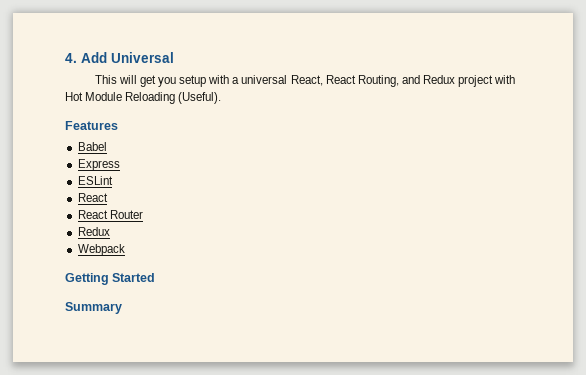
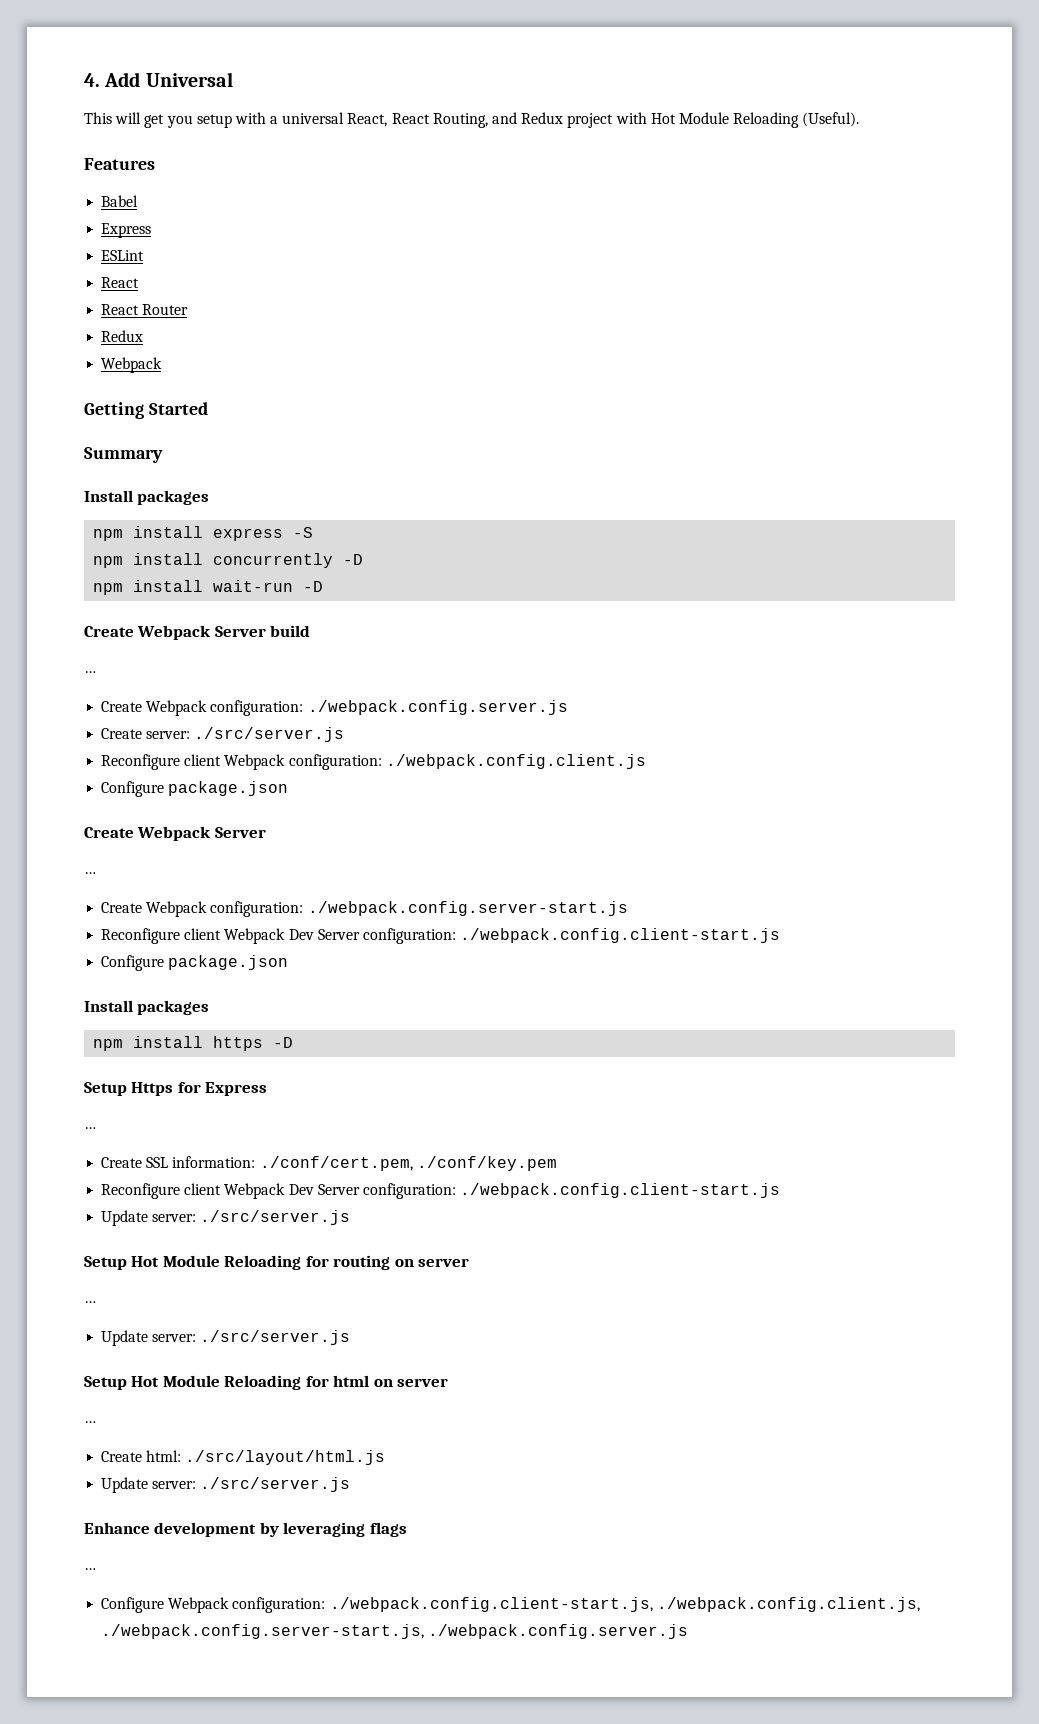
(122, 308) none -> [84,490,210,505] [93,526,314,541] [93,553,364,568] [93,580,324,595] [84,625,311,640] [84,671,96,673] [101,700,568,716] [101,727,345,742] [101,754,646,770] [101,781,289,797] [84,826,266,841] [84,872,96,874] [101,901,628,917] [101,928,781,944] [101,955,289,971] [84,1000,210,1015] [93,1036,294,1051] [84,1082,268,1096] [84,1127,96,1129] [101,1156,557,1171] [101,1183,781,1199] [101,1210,351,1226] [84,1255,470,1270] [84,1301,96,1303] [101,1330,351,1346] [84,1375,449,1390] [84,1421,96,1423] [101,1450,386,1465] [101,1477,351,1493] [84,1522,407,1537] [84,1568,96,1570] [101,1597,920,1613] [101,1624,689,1639] // Install packages // npm install express -S // npm install concurrently -D // npm install wait-run -D // Create Webpack Server build // … // Create Webpack configuration: ./webpack.config.server.js // Create server: ./src/server.js // Reconfigure client Webpack configuration: ./webpack.config.client.js // Configure package.json // Create Webpack Server // … // Create Webpack configuration: ./webpack.config.server-start.js // Reconfigure client Webpack Dev Server configuration: ./webpack.config.client-start.js // Configure package.json // Install packages // npm install https -D // Setup Https for Express // … // Create SSL information: ./conf/cert.pem, ./conf/key.pem // Reconfigure client Webpack Dev Server configuration: ./webpack.config.client-start.js // Update server: ./src/server.js // Setup Hot Module Reloading for routing on server // … // Update server: ./src/server.js // Setup Hot Module Reloading for html on server // … // Create html: ./src/layout/html.js // Update server: ./src/server.js // Enhance development by leveraging flags // … // Configure Webpack configuration: ./webpack.config.client-start.js, ./webpack.config.client.js, ./webpack.config.server-start.js, ./webpack.config.server.js

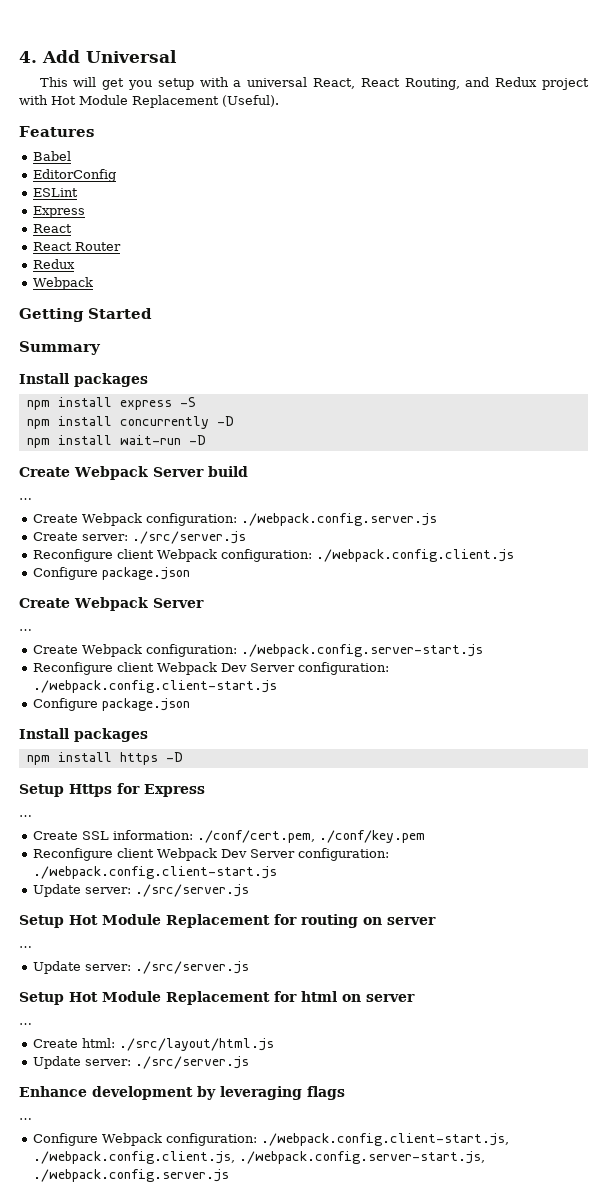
[733,112,800,128] Reloading -> [132,95,219,108] Replacement
[101,223,152,238] Express -> [33,169,117,182] EditorConfig
(145, 255) none -> [33,206,86,218] // Express
[224,1255,302,1270] Reloading -> [166,914,270,928] Replacement
[224,1375,302,1390] Reloading -> [166,991,270,1005] Replacement

